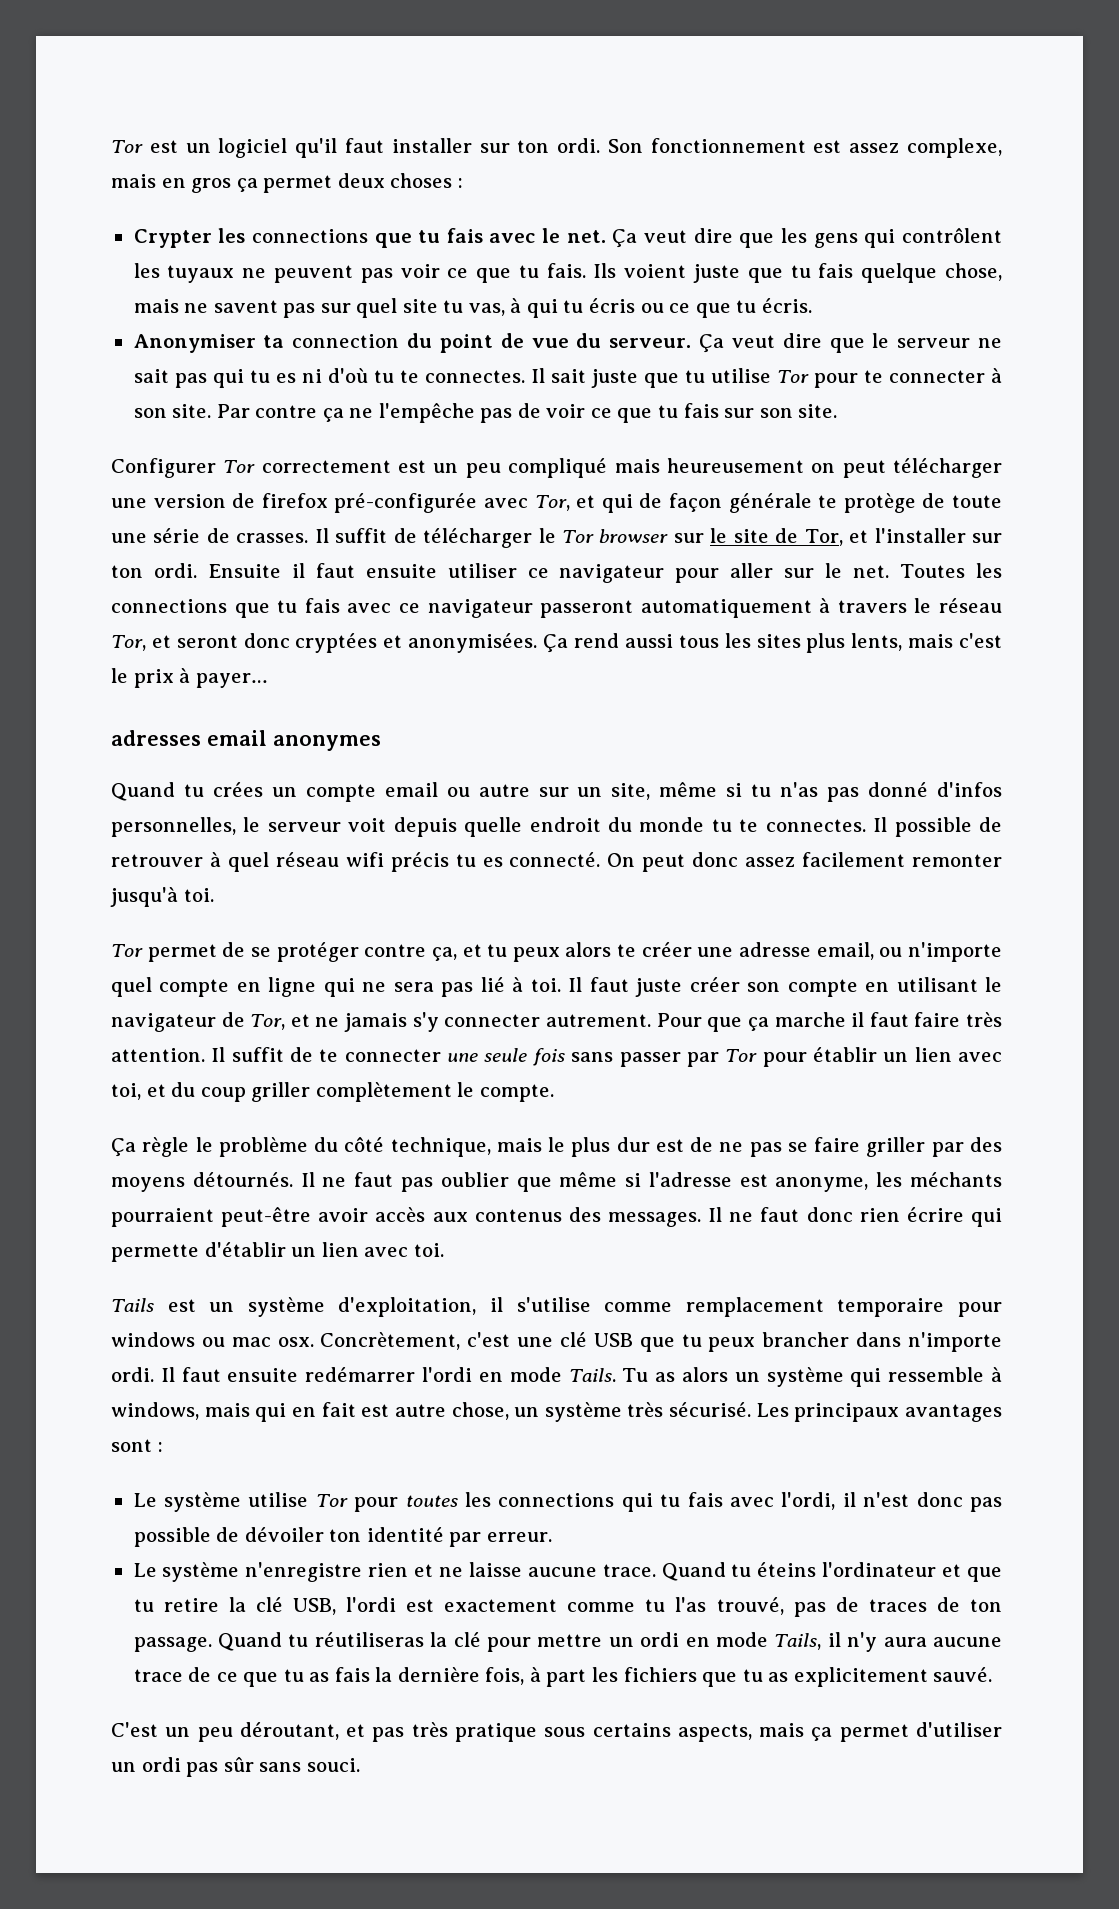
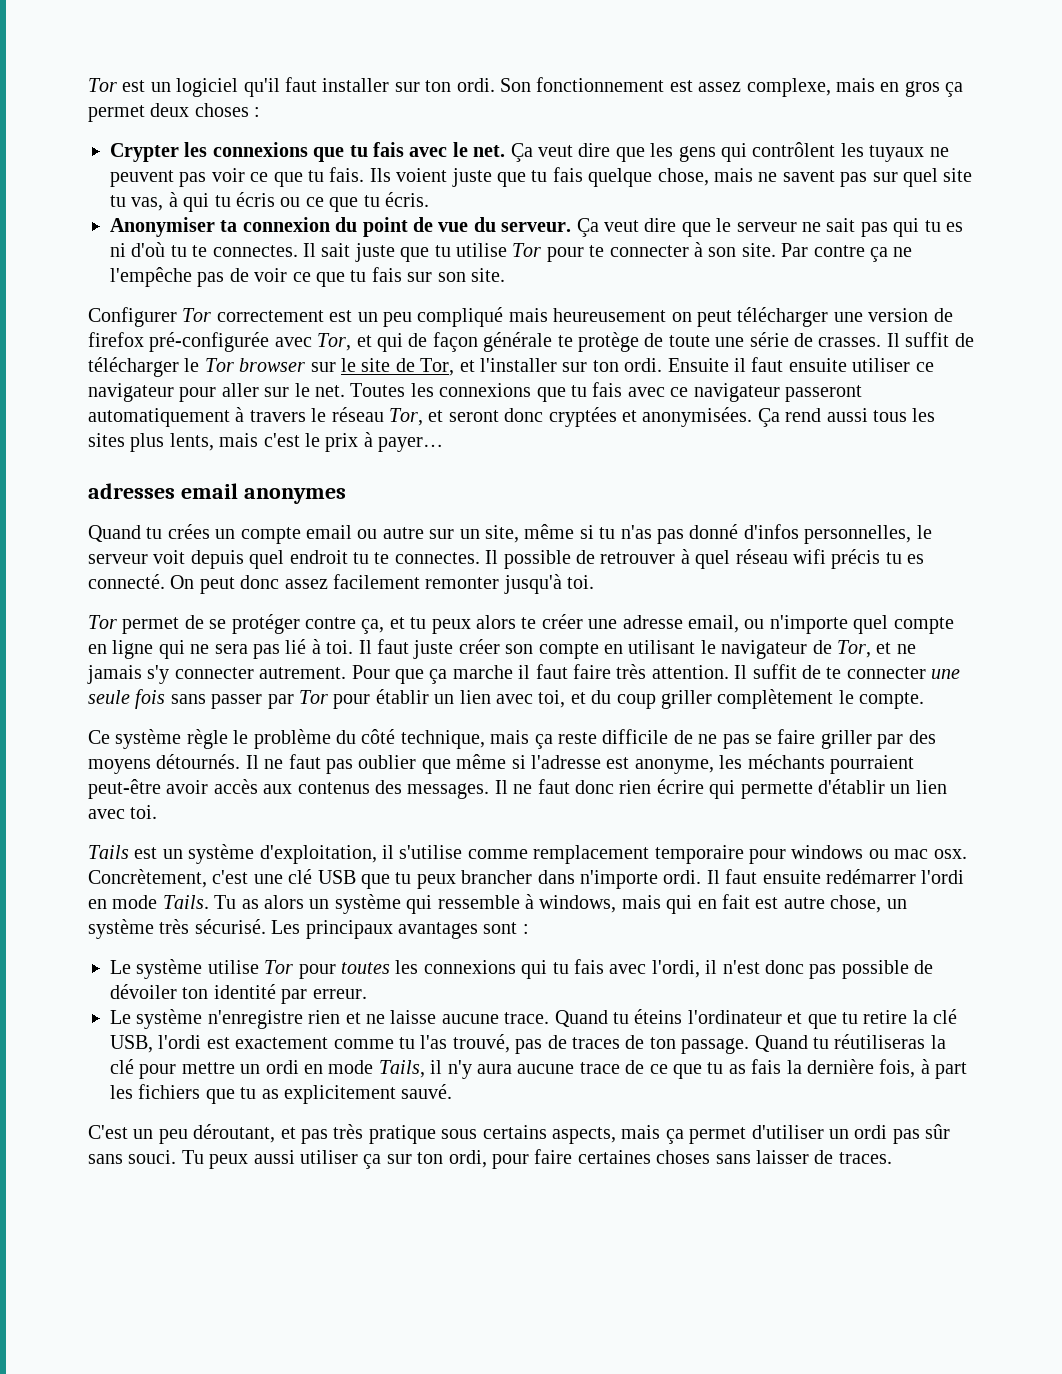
[251,229,368,243] connections -> [212,142,308,157] connexions
[292,334,400,348] connection -> [242,217,330,232] connexion
[111,599,227,613] connections -> [439,383,532,397] connexions
[464,817,705,837] quelle endroit du monde -> [249,550,348,569] quel endroit
[111,1138,136,1157] Ça -> [88,729,182,749] Ce système
[548,1137,684,1157] le plus dur est -> [534,729,669,749] ça reste difficile
[498,1493,615,1507] connections -> [423,960,516,974] connexions
(360, 1765) none -> [181,1149,892,1169] Tu peux aussi utiliser ça sur ton ordi, pour faire certaines choses sans laisser de traces.

